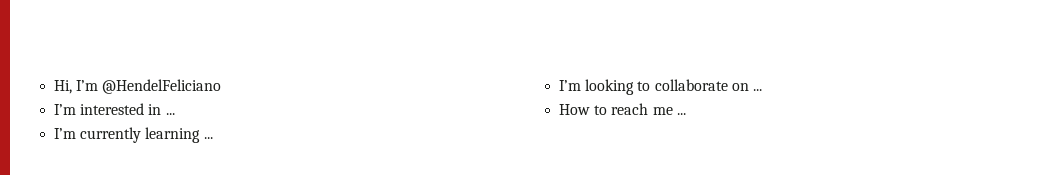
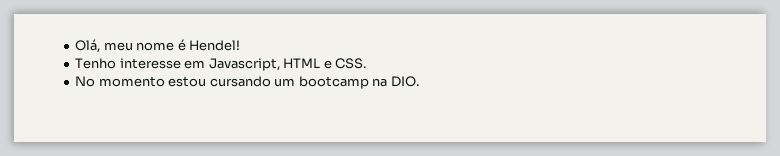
[54,79,222,94] [54,103,175,115] [54,127,213,143] [559,79,762,95] [559,103,686,115] Hi, I’m @HendelFeliciano // I’m interested in ... // I’m currently learning ... // I’m looking to collaborate on ... // How to reach me ... -> [75,39,241,53] [75,58,367,71] [75,76,419,89] Olá, meu nome é Hendel! // Tenho interesse em Javascript, HTML e CSS. // No momento estou cursando um bootcamp na DIO.

